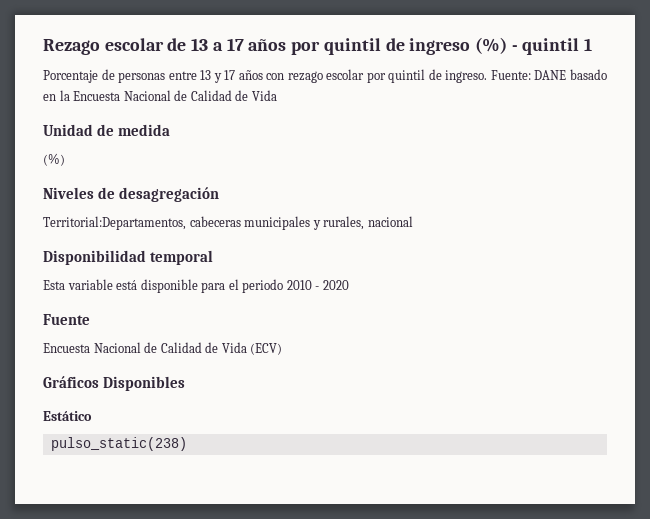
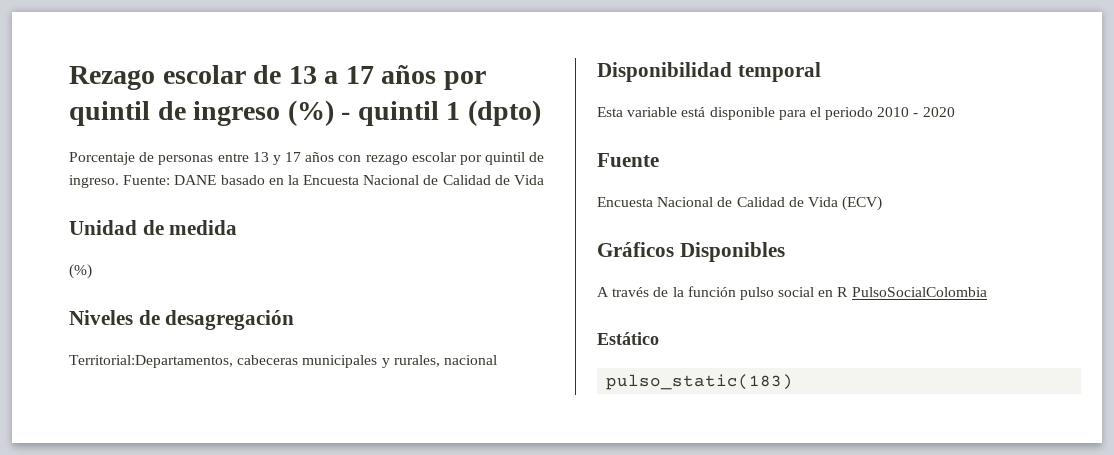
(593, 44) none -> [467,100,541,126] (dpto)
(186, 383) none -> [597,286,987,300] // A través de la función pulso social en R PulsoSocialColombia
[50,437,187,451] pulso_static(238) -> [606,374,794,390] pulso_static(183)

